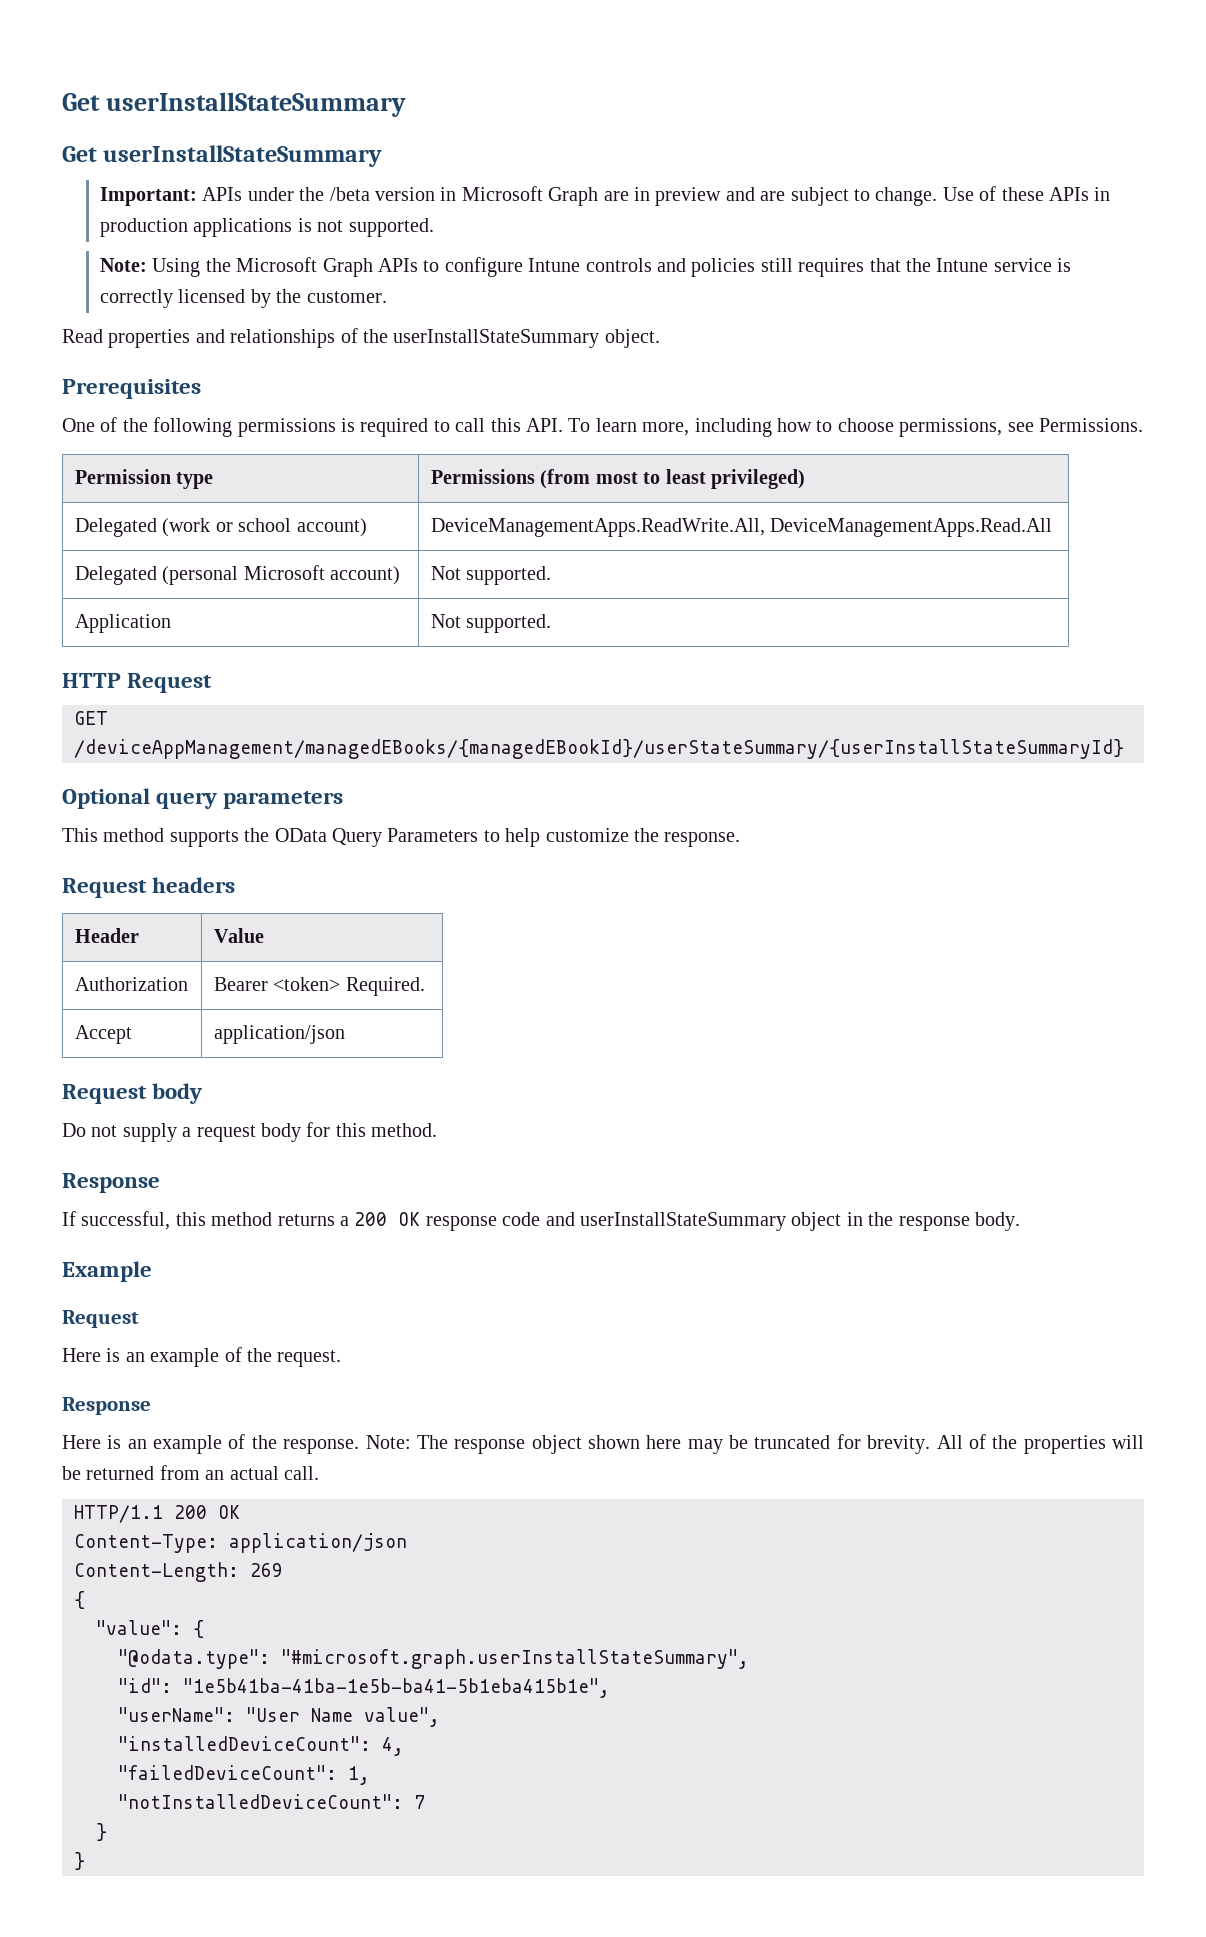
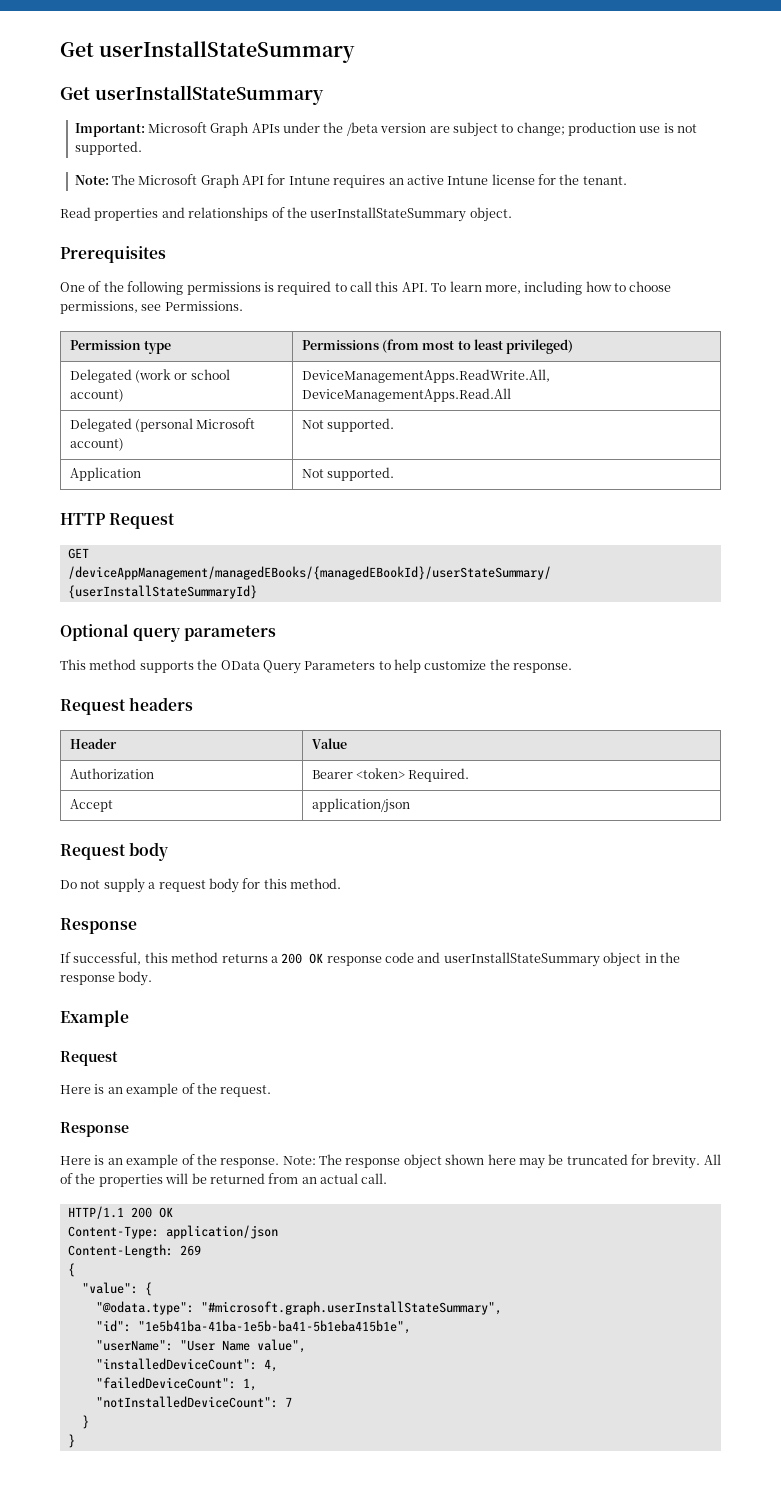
(197, 196) none -> [147,122,249,136] Microsoft Graph
[440,186,1111,206] [99,218,434,237] [99,257,1072,277] [99,289,387,308] in Microsoft Graph are in preview and are subject to change. Use of these APIs in production applications is not supported. // Note: Using the Microsoft Graph APIs to configure Intune controls and policies still requires that the Intune service is correctly licensed by the customer. -> [429,122,698,137] [74,141,142,155] [74,174,627,188] are subject to change; production use is not supported. // Note: The Microsoft Graph API for Intune requires an active Intune license for the tenant.

